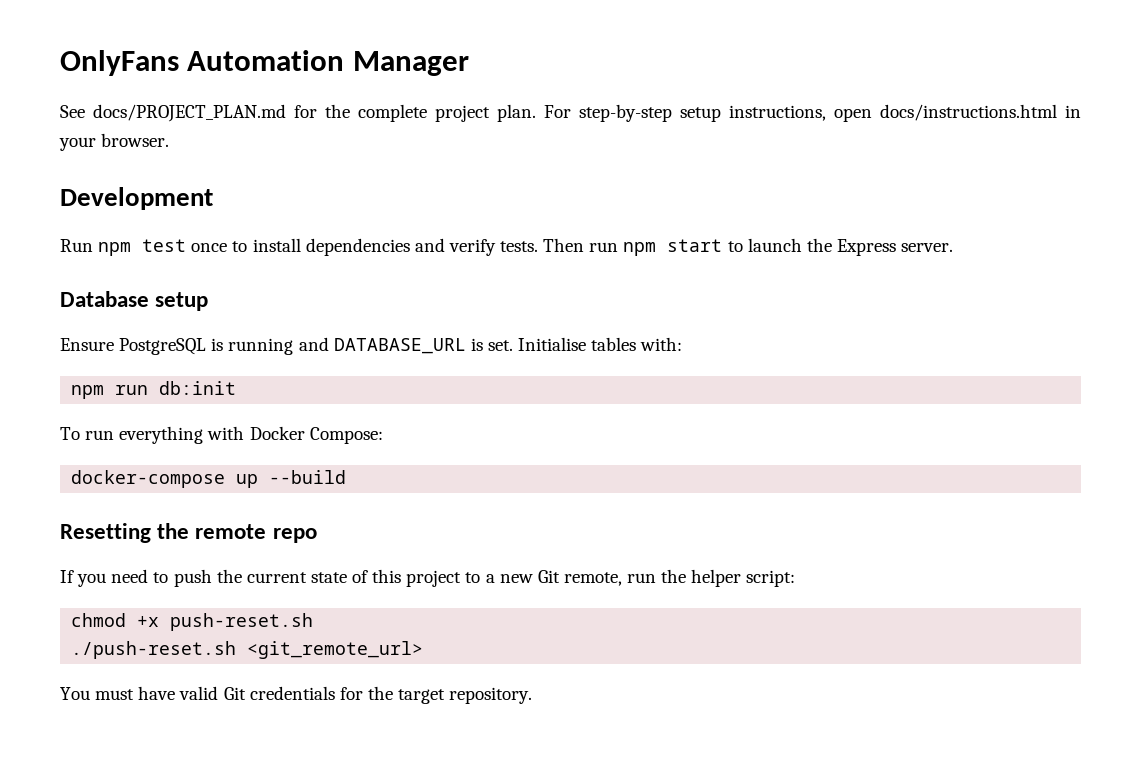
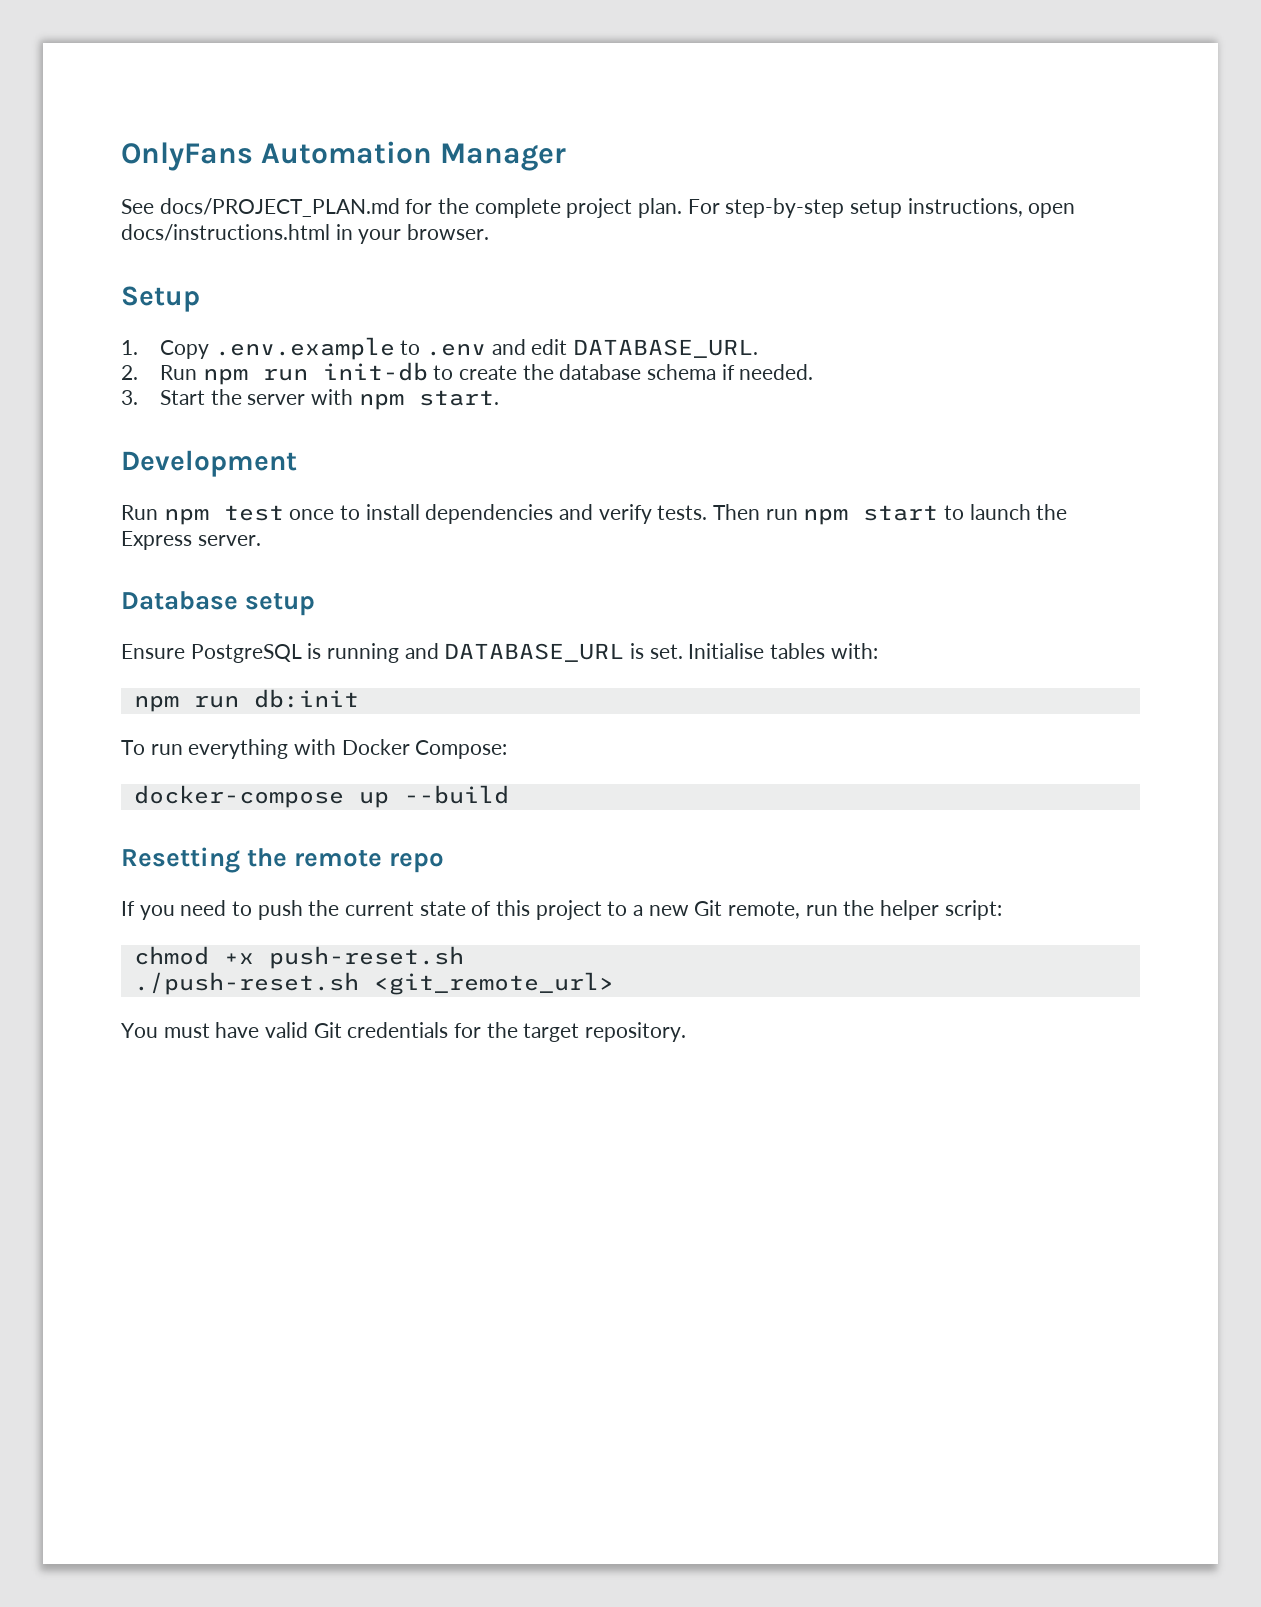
(170, 140) none -> [121,286,200,312] [121,337,759,360] [121,362,814,385] [121,389,499,410] // Setup // 1. Copy .env.example to .env and edit DATABASE_URL. // 2. Run npm run init-db to create the database schema if needed. // 3. Start the server with npm start.

